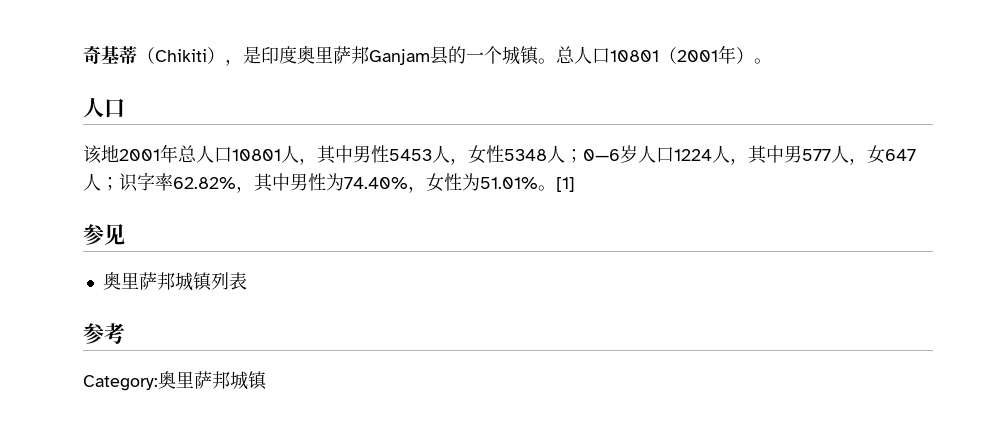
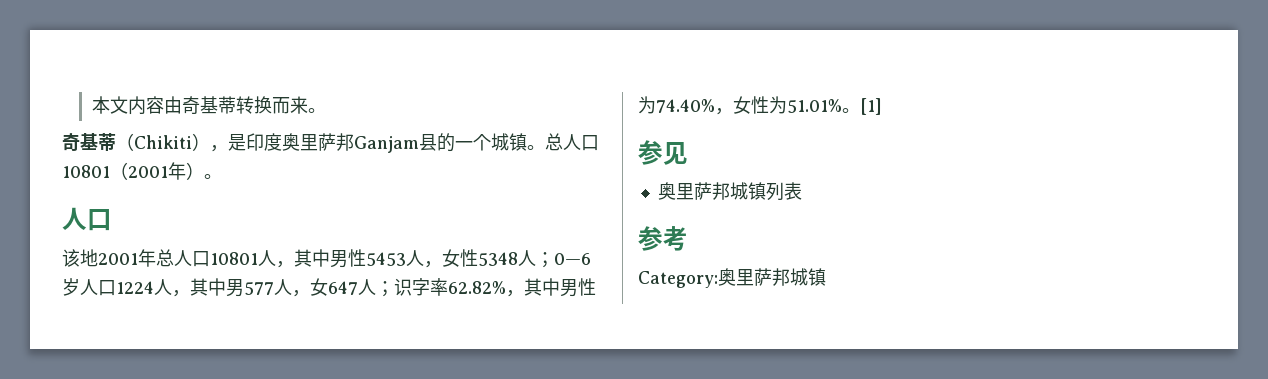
(83, 55) none -> [91,96,326,115] 本文内容由奇基蒂转换而来。 //

